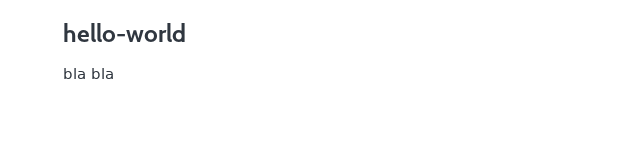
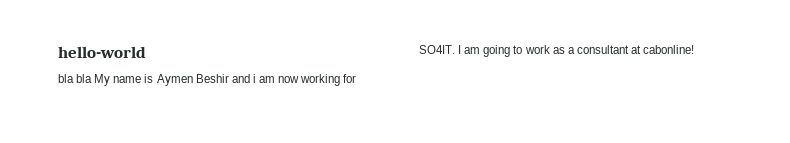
(114, 73) none -> [94,74,357,86] [419,45,695,57] My name is Aymen Beshir and i am now working for SO4IT. I am going to work as a consultant at cabonline!

